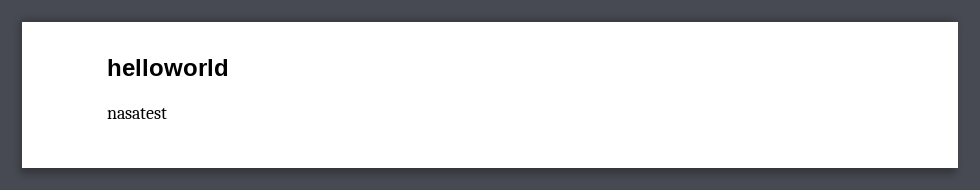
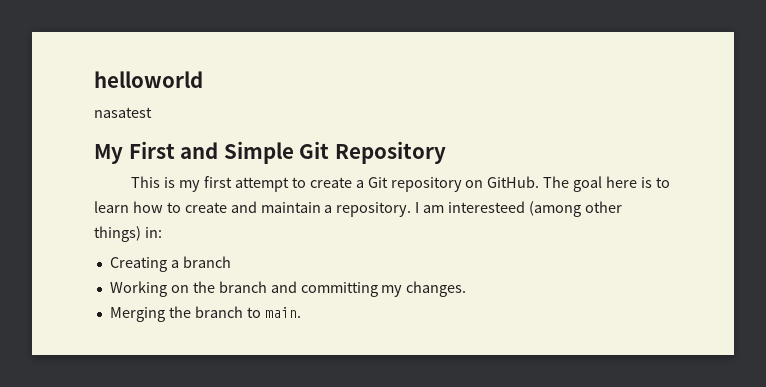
(167, 113) none -> [94,141,446,164] [131,176,670,192] [94,201,622,217] [94,226,162,242] [109,256,231,272] [109,281,467,297] [109,306,301,322] // My First and Simple Git Repository // This is my first attempt to create a Git repository on GitHub. The goal here is to learn how to create and maintain a repository. I am interesteed (among other things) in: // Creating a branch // Working on the branch and committing my changes. // Merging the branch to main.

